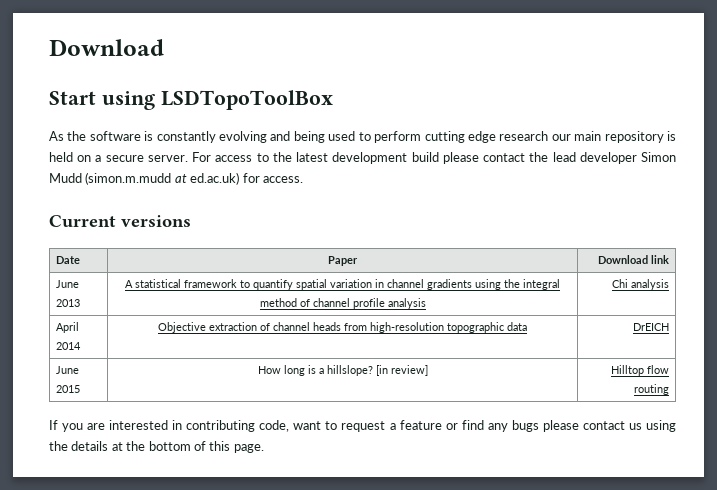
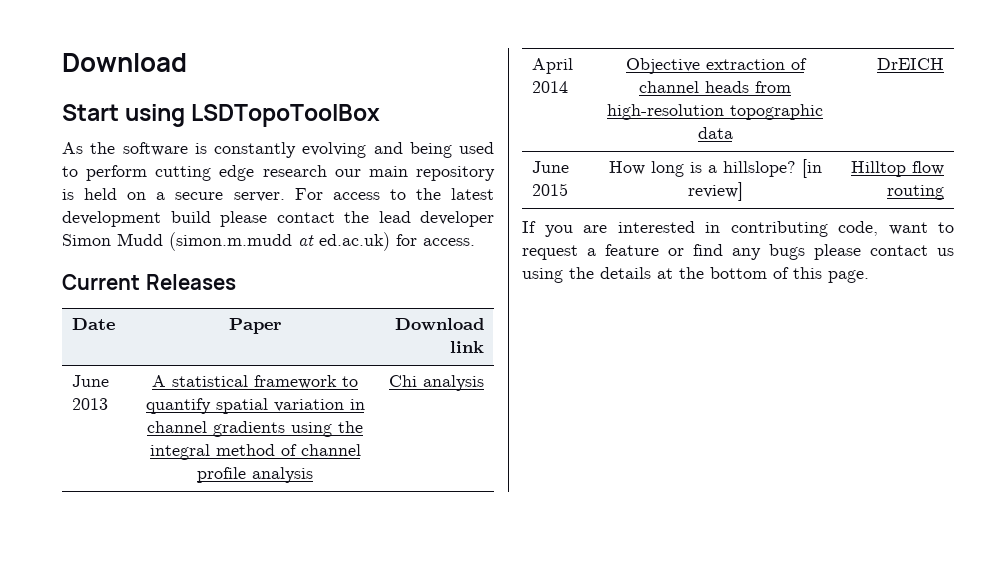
[121,215,191,227] versions -> [145,274,236,290] Releases

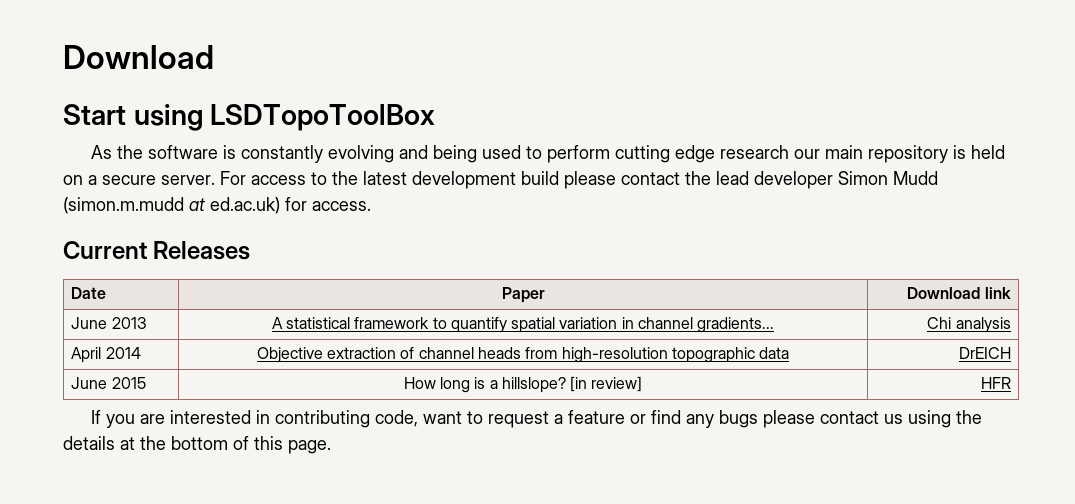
[213,421,363,437] [149,444,361,460] [197,467,313,483] gradients using the integral method of channel profile analysis -> [697,317,775,333] gradients...
[850,161,944,177] [886,185,944,200] Hilltop flow routing -> [980,377,1011,389] HFR

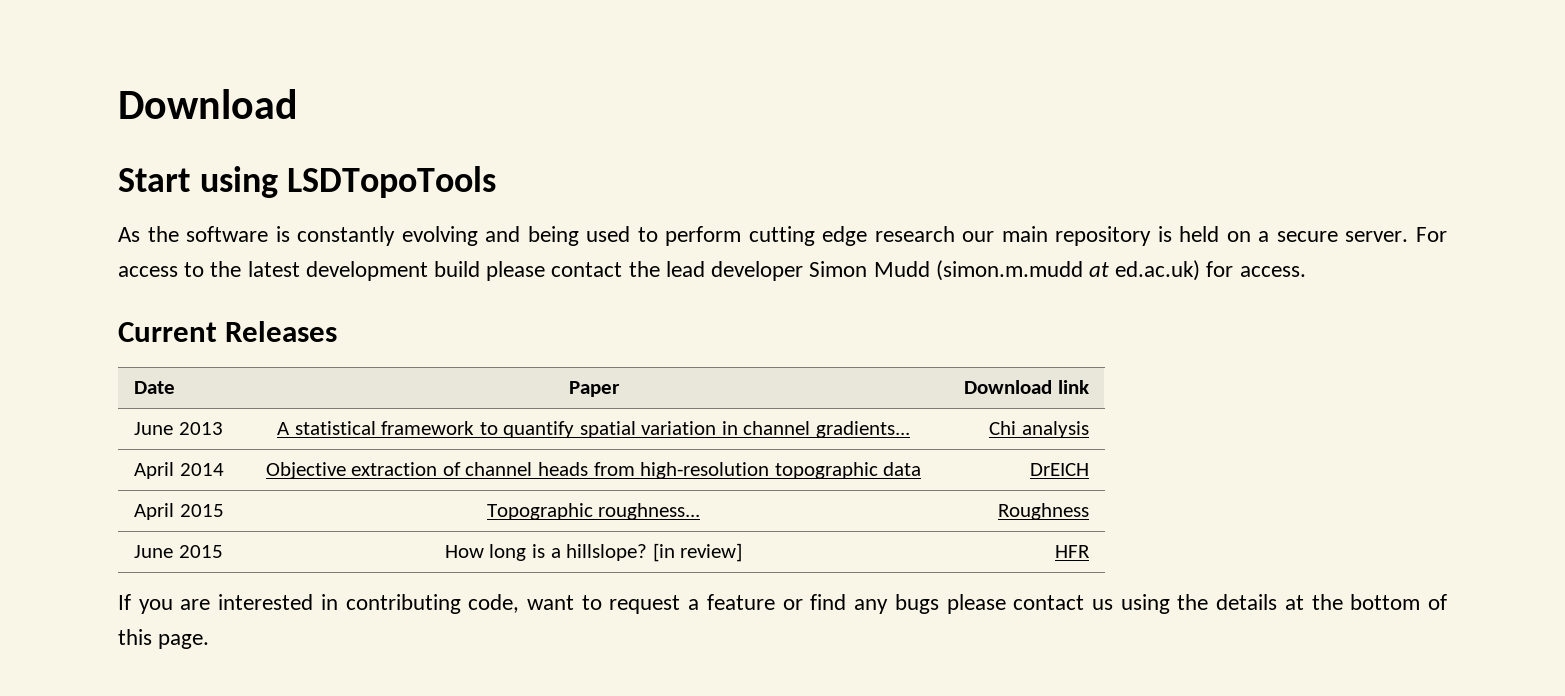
[210,104,436,131] LSDTopoToolBox -> [287,166,497,198] LSDTopoTools
(1011, 353) none -> [134,503,224,520] [486,503,701,520] [997,503,1089,520] // April 2015 | Topographic roughness... | Roughness

